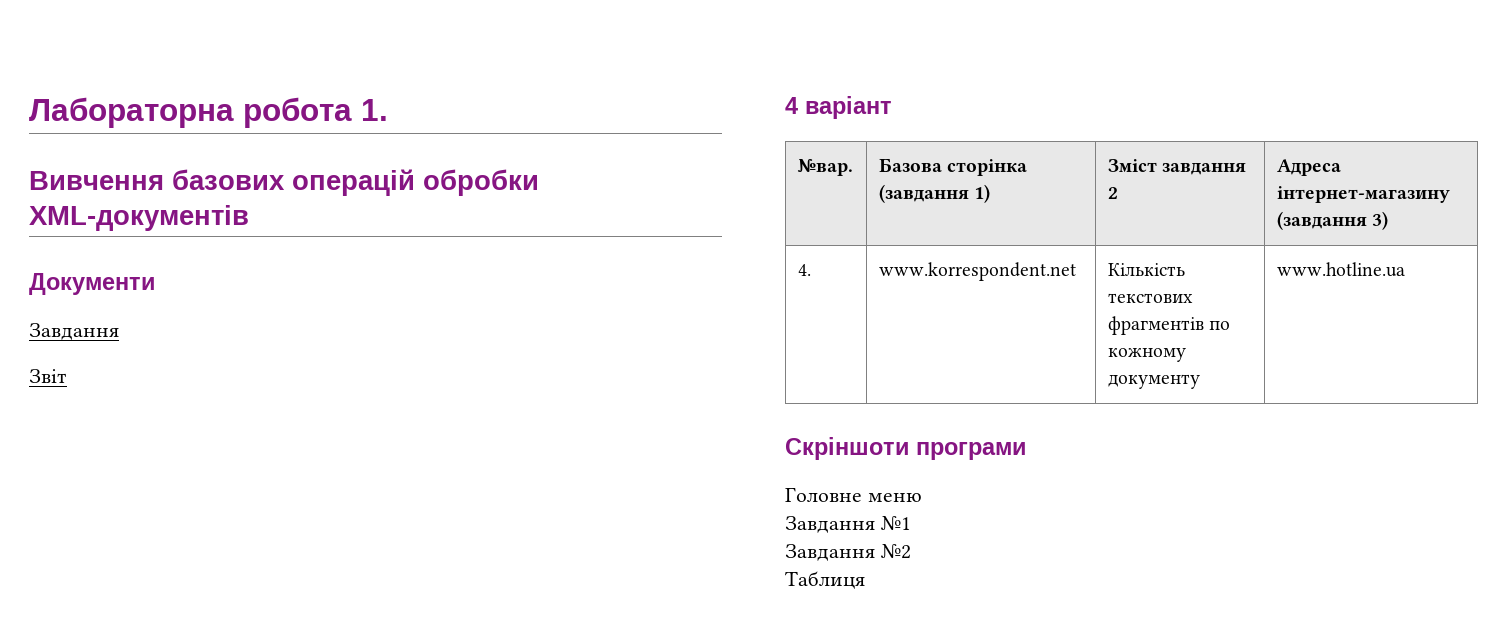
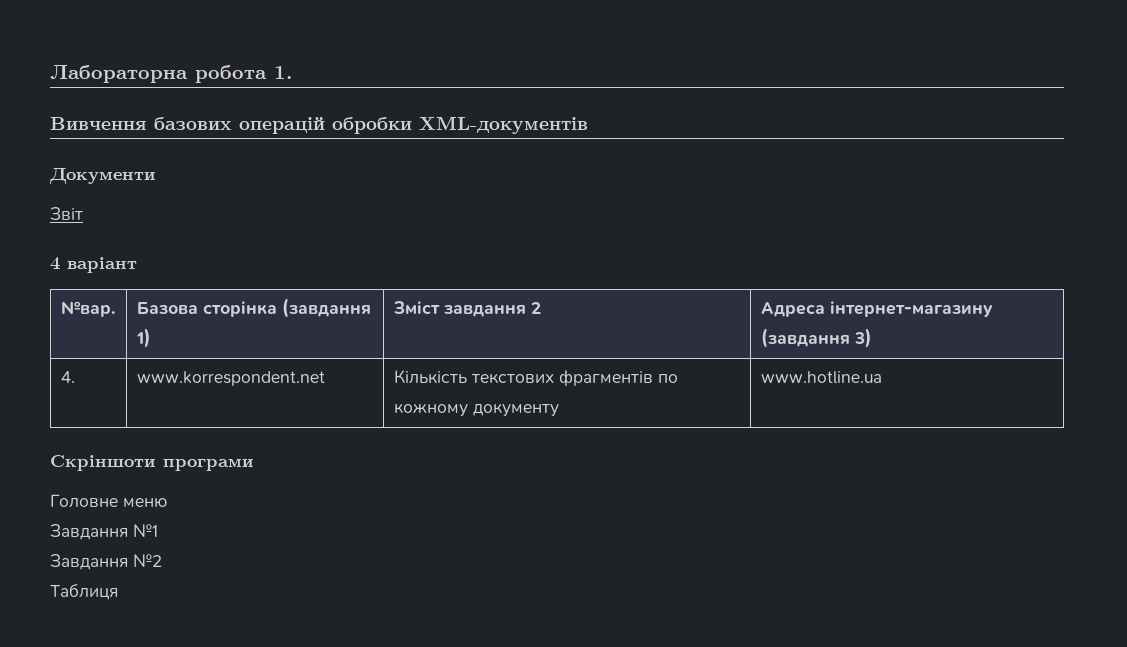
[29,323,119,340] // Завдання -> (156, 176) none

